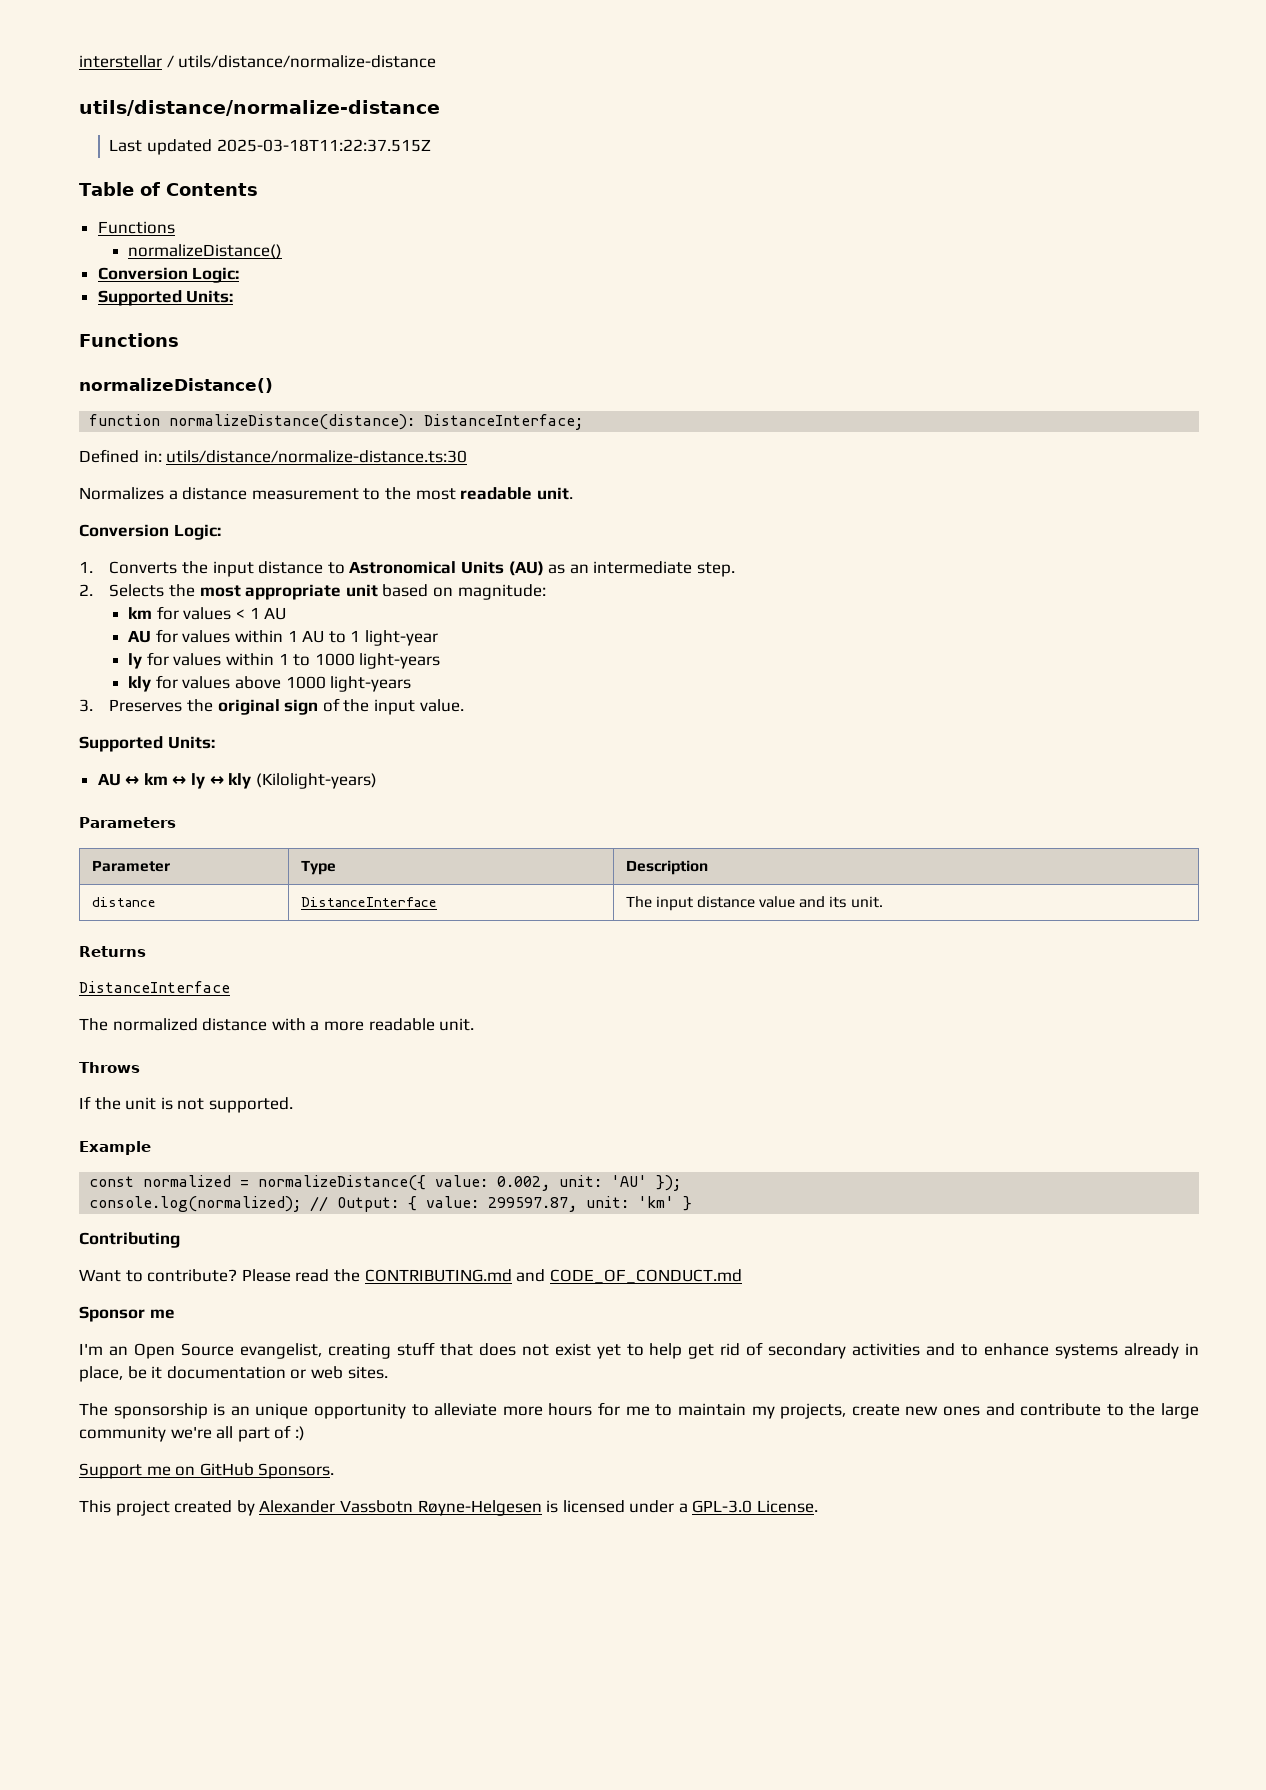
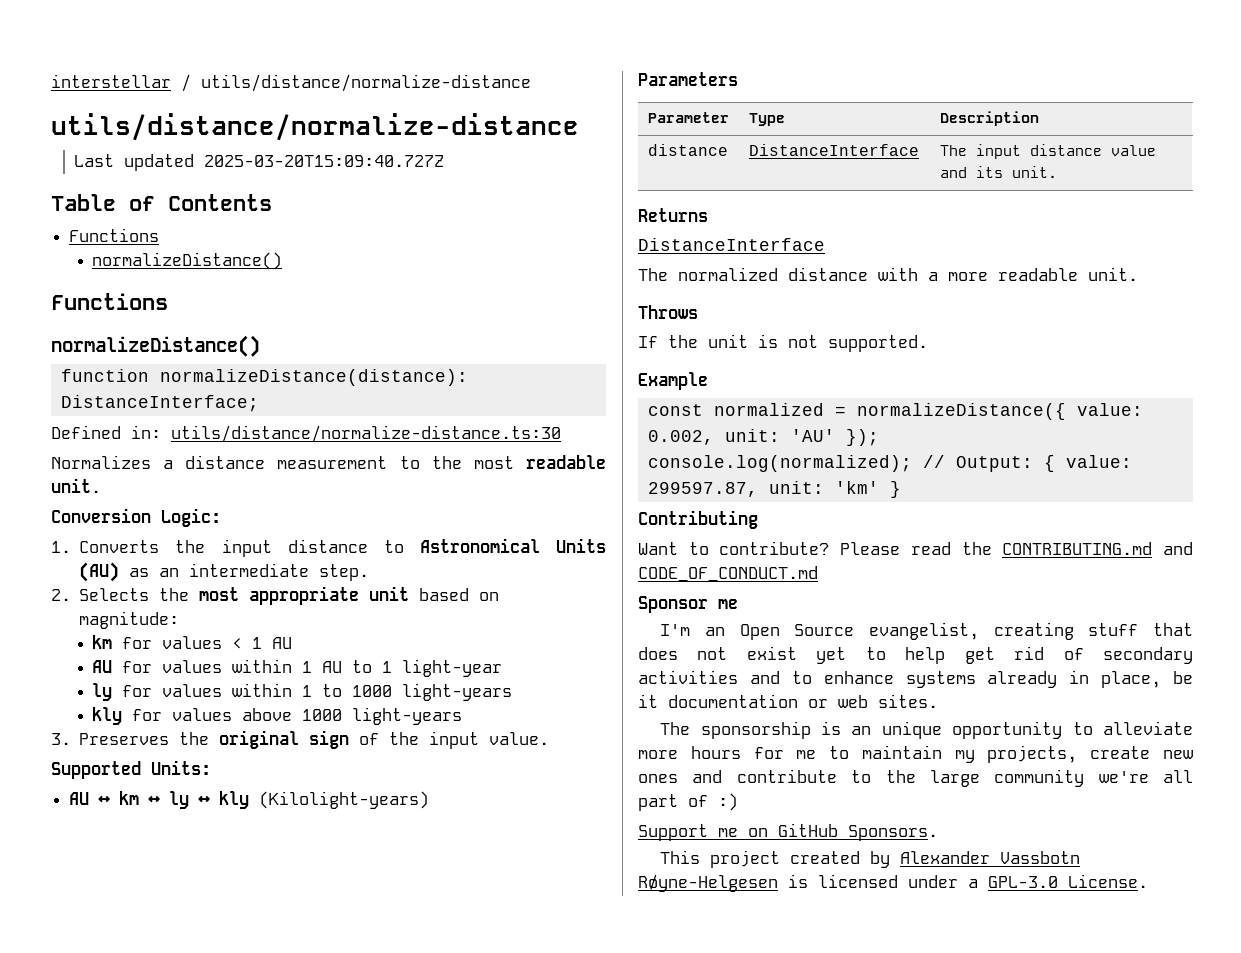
[216,139,431,152] 2025-03-18T11:22:37.515Z -> [204,155,445,167] 2025-03-20T15:09:40.727Z
[97,267,240,283] [97,290,234,306] // Conversion Logic: // Supported Units: -> (283, 261) none

